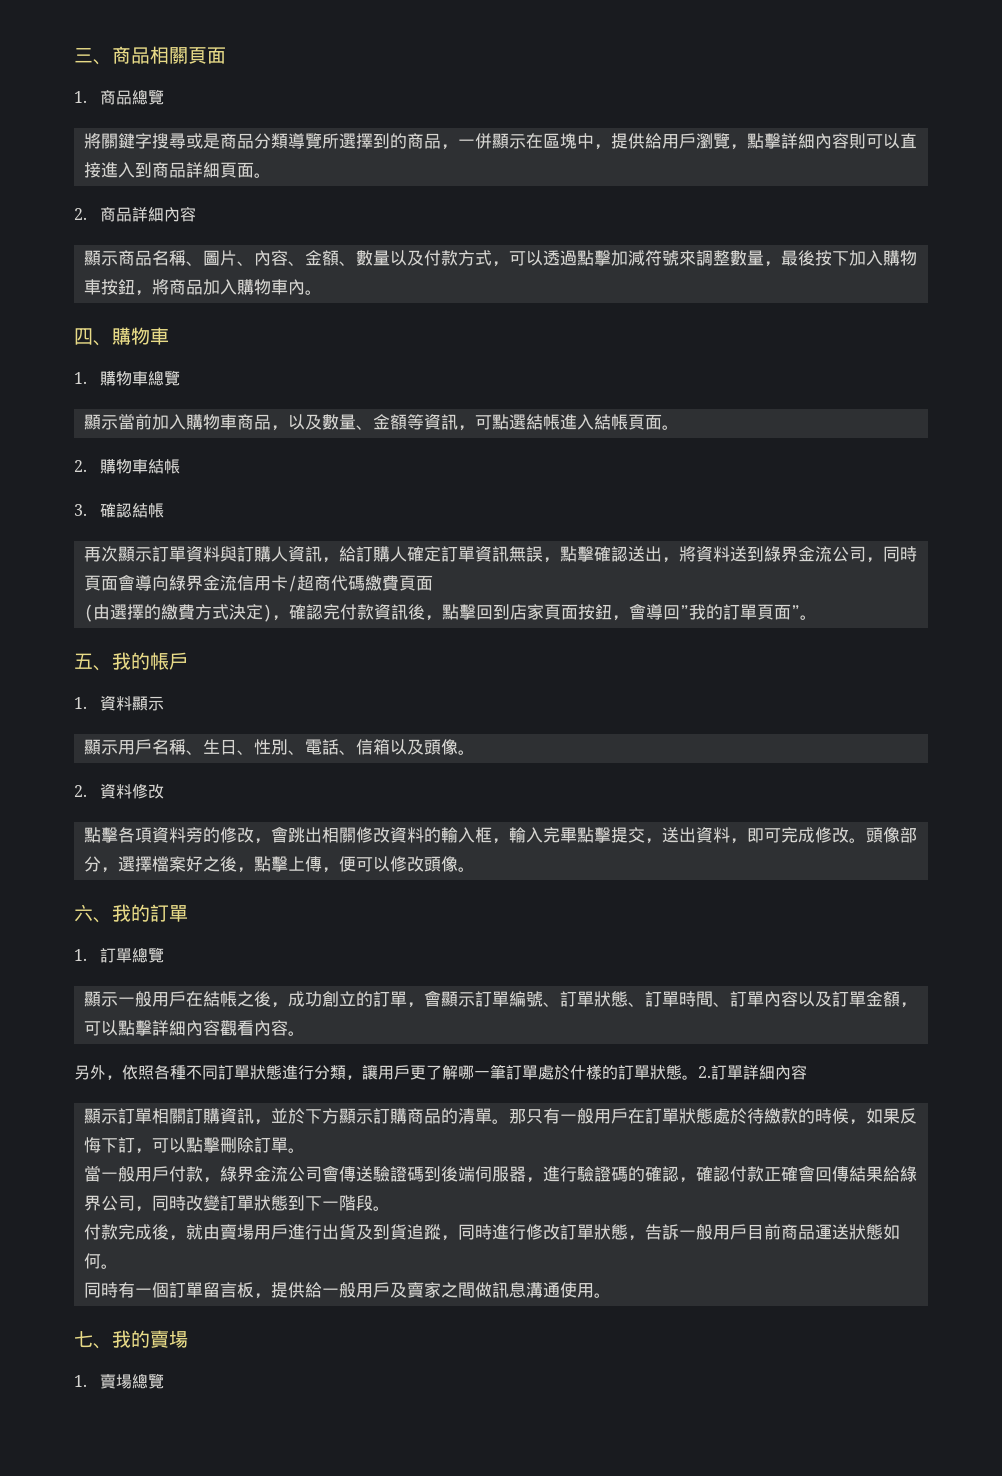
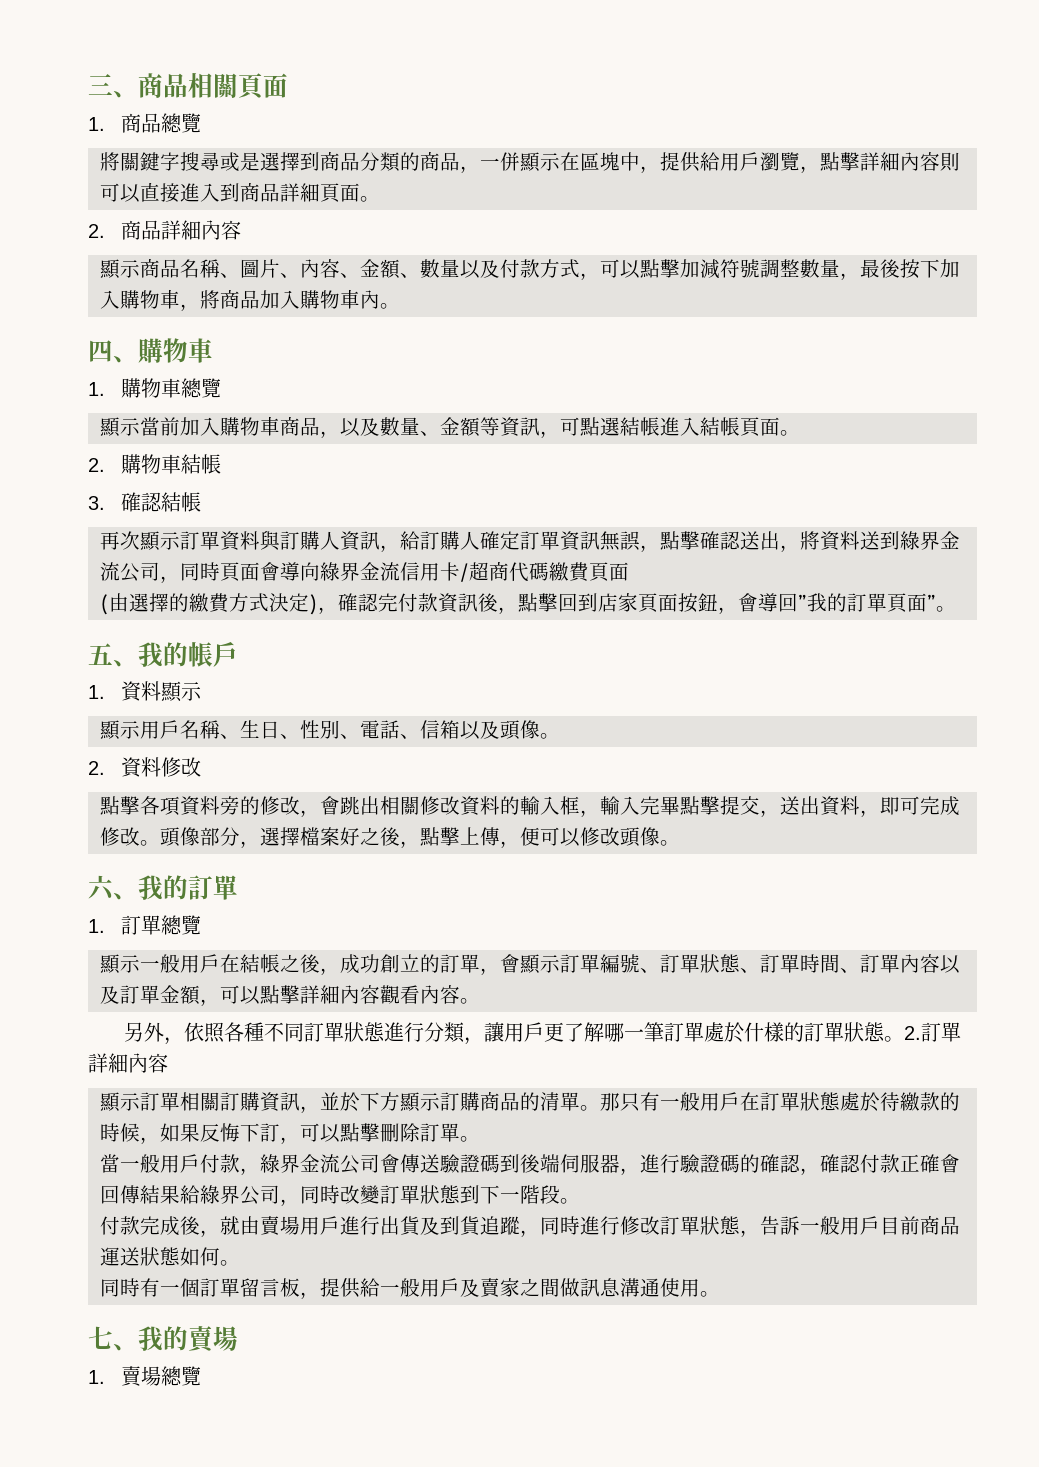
(220, 141) none -> [260,152,320,171] 選擇到
[287,133,390,149] 導覽所選擇到 -> (400, 162) none
[542,250,577,266] 透過 -> (640, 269) none
[678,250,696,266] 來 -> (760, 268) none
[100,279,135,295] 按鈕 -> (180, 299) none

